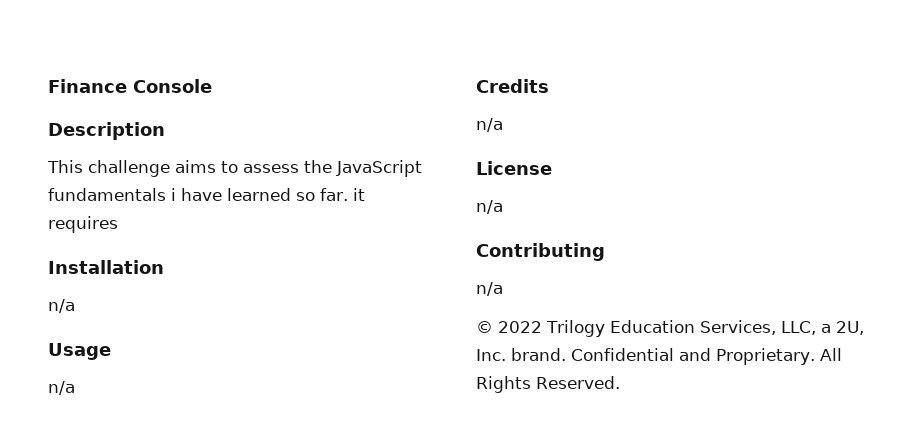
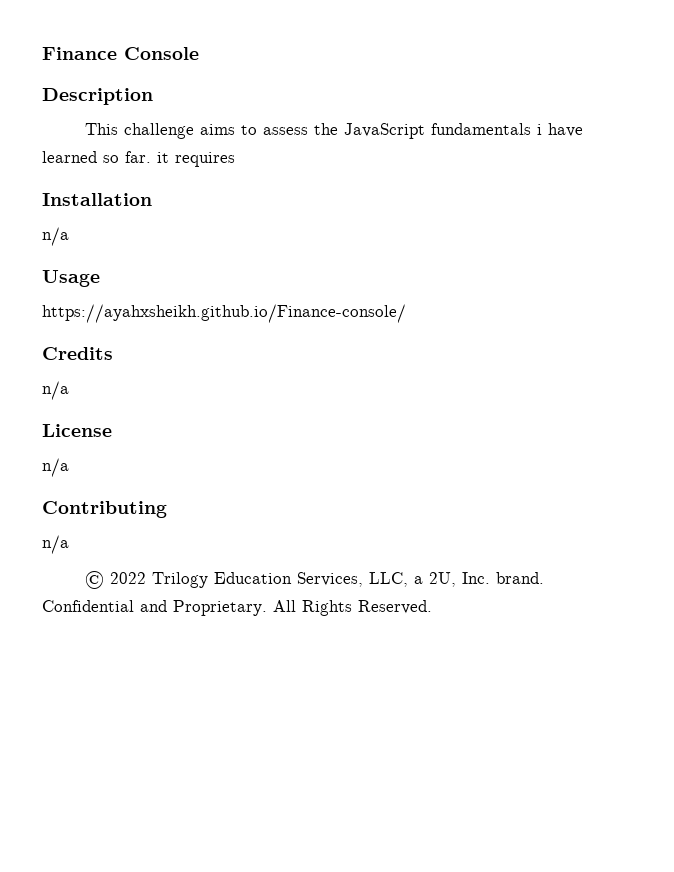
[48,381,75,395] n/a -> [42,304,406,323] https://ayahxsheikh.github.io/Finance-console/

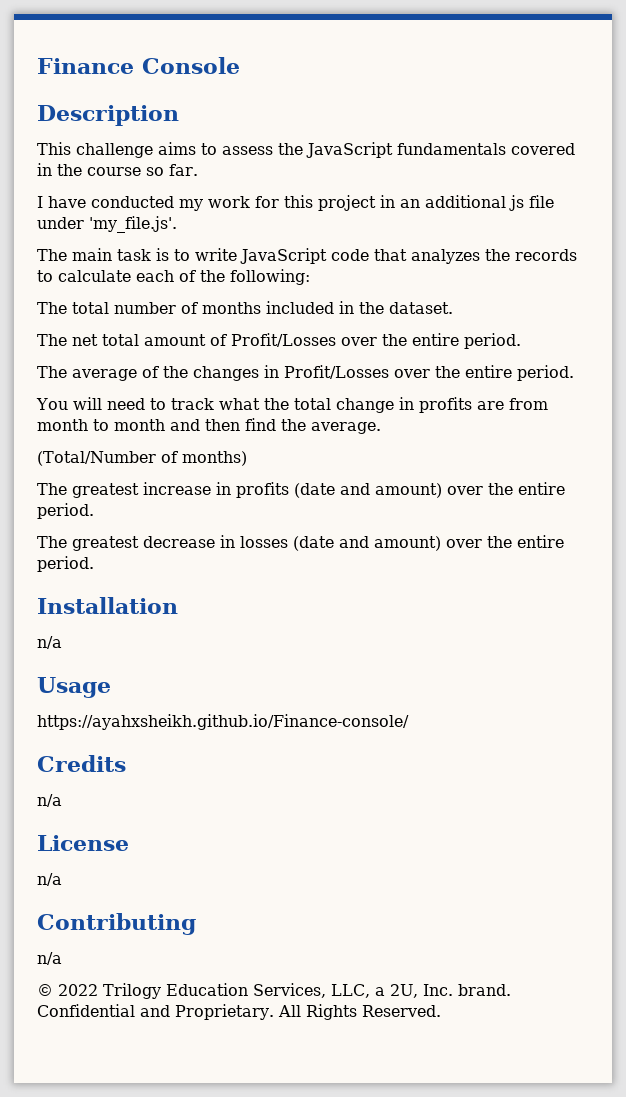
[536,123,583,137] [42,151,235,167] i have learned so far. it requires -> [511,143,575,155] [37,163,198,176] [37,195,554,211] [37,216,177,233] [37,248,577,264] [37,269,310,285] [37,301,453,314] [37,333,521,349] [37,365,574,381] [36,397,548,413] [37,418,381,434] [37,451,247,466] [37,482,565,498] [37,503,94,519] [37,535,564,551] [37,556,94,572] covered in the course so far. // I have conducted my work for this project in an additional js file under 'my_file.js'. // The main task is to write JavaScript code that analyzes the records to calculate each of the following: // The total number of months included in the dataset. // The net total amount of Profit/Losses over the entire period. // The average of the changes in Profit/Losses over the entire period. // You will need to track what the total change in profits are from month to month and then find the average. // (Total/Number of months) // The greatest increase in profits (date and amount) over the entire period. // The greatest decrease in losses (date and amount) over the entire period.

